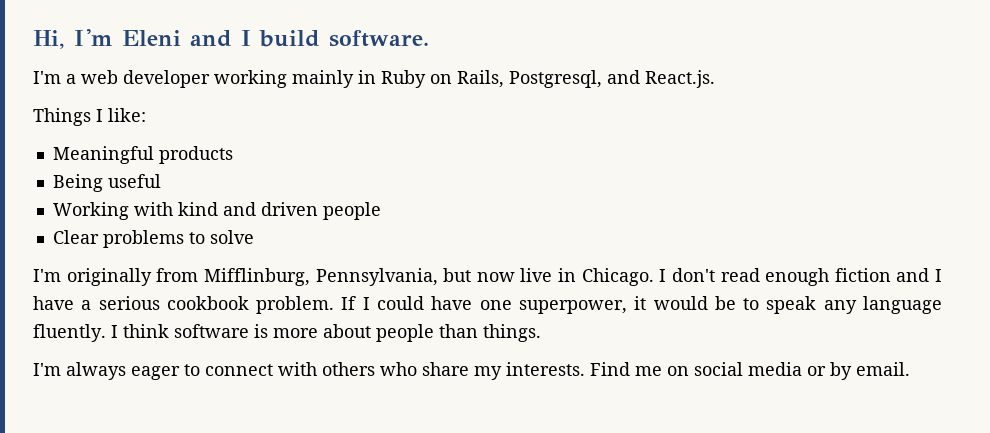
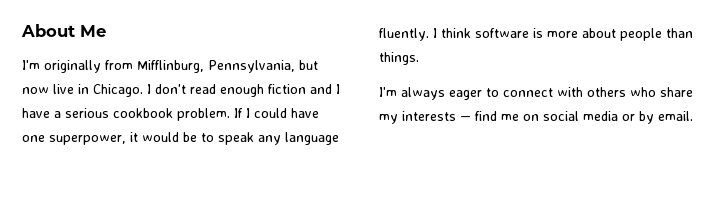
[33,29,429,49] [33,70,715,88] [33,108,146,126] [52,146,233,164] [52,174,161,192] [52,202,381,220] [52,230,254,248] Hi, I'm Eleni and I build software. // I'm a web developer working mainly in Ruby on Rails, Postgresql, and React.js. // Things I like: // Meaningful products // Being useful // Working with kind and driven people // Clear problems to solve -> [21,24,106,37] About Me
[506,362,630,376] interests. Find -> [402,111,497,121] interests — find

